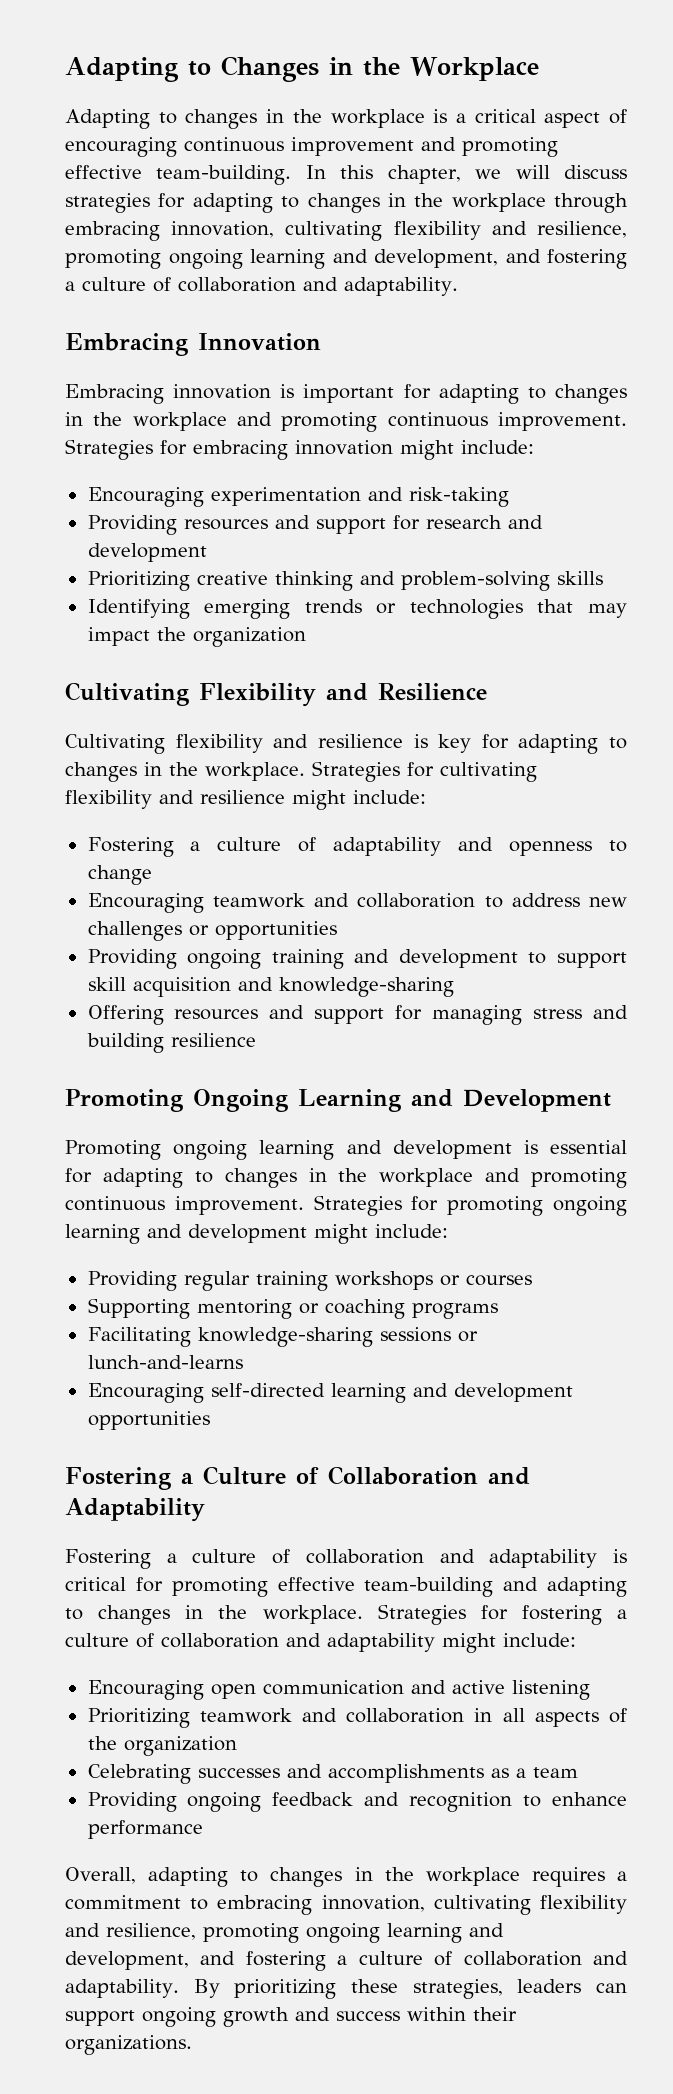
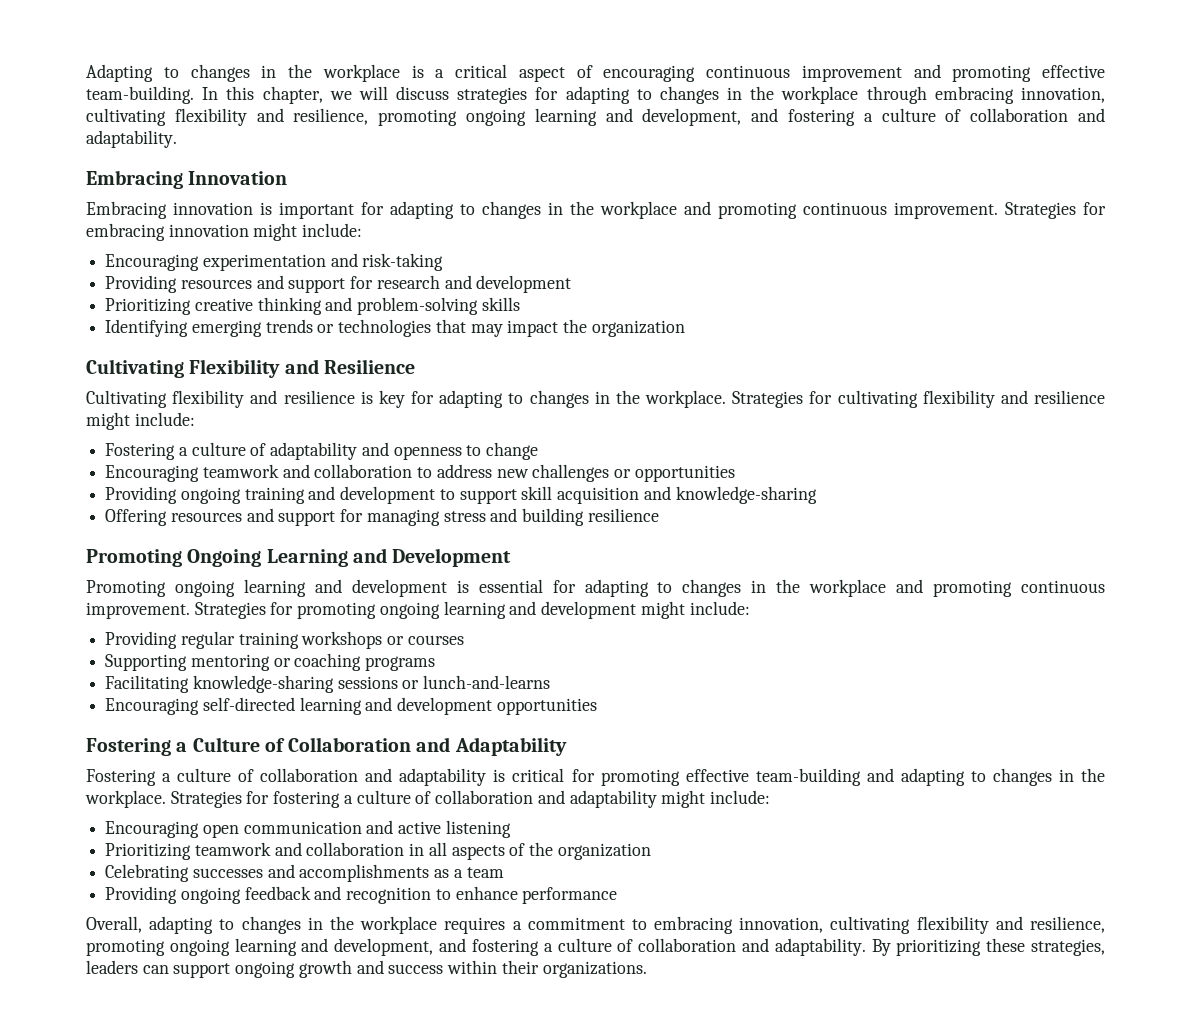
[65,56,539,82] [65,109,177,129] Adapting to Changes in the Workplace // Adapting to -> [86,64,179,82] Adapting to

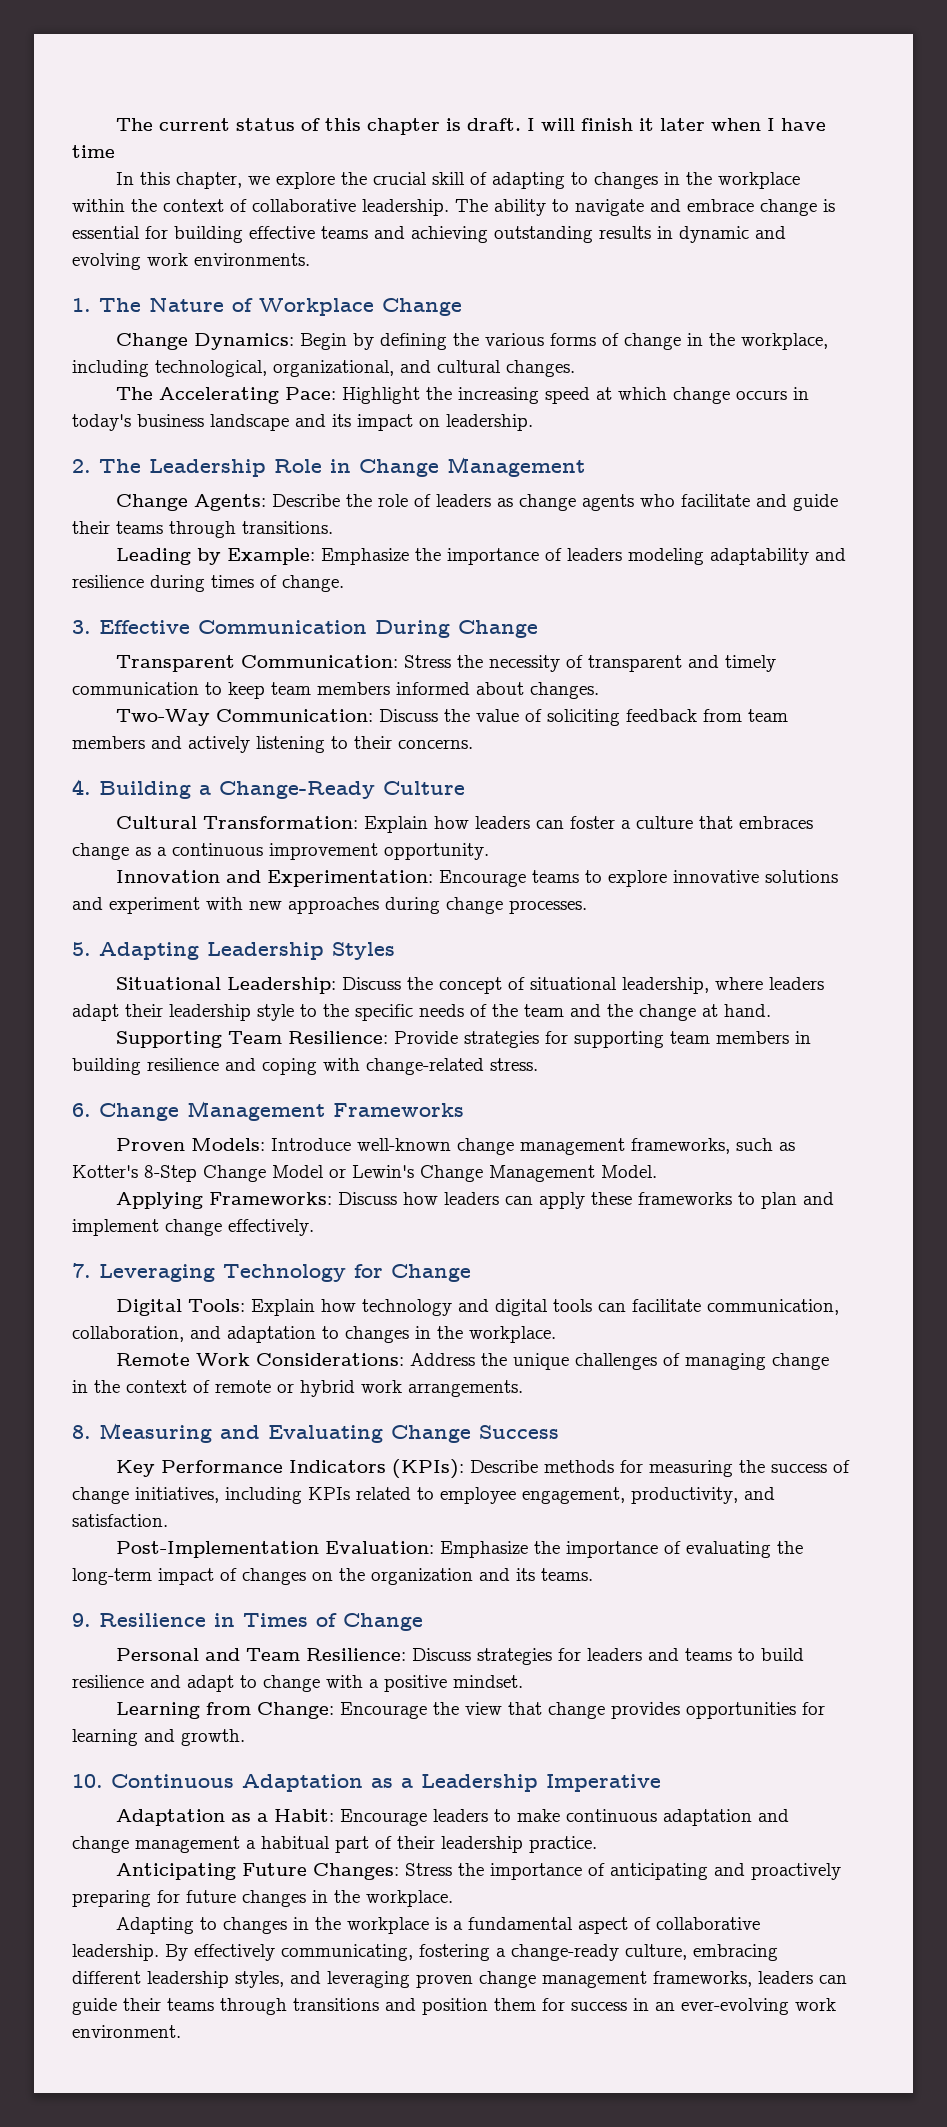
(86, 73) none -> [116,118,827,135] [72,145,115,158] [116,172,801,189] [72,199,835,216] [72,226,786,243] [72,253,310,270] [72,297,462,316] [116,333,829,350] [72,360,575,377] [116,387,810,404] [72,414,533,431] [72,457,585,477] [116,494,839,511] [72,521,333,538] [116,548,847,565] [72,575,344,592] [72,620,538,638] [116,655,777,672] [72,682,599,699] [116,709,789,726] [72,736,473,753] [72,779,465,799] [116,816,814,833] [72,843,489,860] [116,870,839,887] [72,897,587,914] [72,942,395,960] [116,977,825,994] [72,1004,771,1021] [116,1031,812,1048] [72,1058,538,1075] [72,1101,464,1121] [116,1138,796,1155] [72,1165,657,1182] [116,1192,835,1209] [72,1219,314,1236] [72,1263,471,1282] [116,1299,840,1316] [72,1326,556,1343] [116,1353,830,1370] [72,1380,523,1397] [72,1423,559,1443] [116,1459,851,1479] [72,1487,775,1504] [72,1514,168,1527] [116,1541,804,1558] [72,1568,593,1585] [72,1613,423,1631] [116,1648,805,1665] [72,1675,523,1692] [116,1702,826,1719] [72,1729,245,1746] [72,1774,661,1792] [116,1809,790,1826] [72,1836,597,1853] [116,1863,842,1880] [72,1890,453,1907] The current status of this chapter is draft. I will finish it later when I have time // In this chapter, we explore the crucial skill of adapting to changes in the workplace within the context of collaborative leadership. The ability to navigate and embrace change is essential for building effective teams and achieving outstanding results in dynamic and evolving work environments. // 1. The Nature of Workplace Change // Change Dynamics: Begin by defining the various forms of change in the workplace, including technological, organizational, and cultural changes. // The Accelerating Pace: Highlight the increasing speed at which change occurs in today's business landscape and its impact on leadership. // 2. The Leadership Role in Change Management // Change Agents: Describe the role of leaders as change agents who facilitate and guide their teams through transitions. // Leading by Example: Emphasize the importance of leaders modeling adaptability and resilience during times of change. // 3. Effective Communication During Change // Transparent Communication: Stress the necessity of transparent and timely communication to keep team members informed about changes. // Two-Way Communication: Discuss the value of soliciting feedback from team members and actively listening to their concerns. // 4. Building a Change-Ready Culture // Cultural Transformation: Explain how leaders can foster a culture that embraces change as a continuous improvement opportunity. // Innovation and Experimentation: Encourage teams to explore innovative solutions and experiment with new approaches during change processes. // 5. Adapting Leadership Styles // Situational Leadership: Discuss the concept of situational leadership, where leaders adapt their leadership style to the specific needs of the team and the change at hand. // Supporting Team Resilience: Provide strategies for supporting team members in building resilience and coping with change-related stress. // 6. Change Management Frameworks // Proven Models: Introduce well-known change management frameworks, such as Kotter's 8-Step Change Model or Lewin's Change Management Model. // Applying Frameworks: Discuss how leaders can apply these frameworks to plan and implement change effectively. // 7. Leveraging Technology for Change // Digital Tools: Explain how technology and digital tools can facilitate communication, collaboration, and adaptation to changes in the workplace. // Remote Work Considerations: Address the unique challenges of managing change in the context of remote or hybrid work arrangements. // 8. Measuring and Evaluating Change Success // Key Performance Indicators (KPIs): Describe methods for measuring the success of change initiatives, including KPIs related to employee engagement, productivity, and satisfaction. // Post-Implementation Evaluation: Emphasize the importance of evaluating the long-term impact of changes on the organization and its teams. // 9. Resilience in Times of Change // Personal and Team Resilience: Discuss strategies for leaders and teams to build resilience and adapt to change with a positive mindset. // Learning from Change: Encourage the view that change provides opportunities for learning and growth. // 10. Continuous Adaptation as a Leadership Imperative // Adaptation as a Habit: Encourage leaders to make continuous adaptation and change management a habitual part of their leadership practice. // Anticipating Future Changes: Stress the importance of anticipating and proactively preparing for future changes in the workplace. //
[455,64,507,78] critical -> [468,1917,574,1930] fundamental
[603,64,1105,82] [86,86,1105,104] [86,108,1105,126] [86,130,177,148] [86,170,288,189] [86,201,1106,219] [86,223,363,241] [105,253,444,271] [105,275,572,293] [105,297,520,315] [105,319,685,337] [86,359,415,378] [86,390,1105,408] [86,412,195,430] [105,442,539,460] [105,464,735,482] [105,486,817,504] [105,508,659,526] [86,548,512,567] [86,579,1105,597] [86,601,750,619] [105,631,464,649] [105,653,436,671] [105,675,551,693] [105,697,597,715] [86,737,567,756] [86,768,1105,786] [85,790,770,808] [105,820,511,838] [105,842,651,860] [105,864,504,882] [105,886,618,904] [86,916,1105,934] [86,938,1105,956] [86,960,647,978] encouraging continuous improvement and promoting effective team-building. In this chapter, we will discuss strategies for adapting to changes in the workplace through embracing innovation, cultivating flexibility and resilience, promoting ongoing learning and development, and fostering a culture of collaboration and adaptability. // Embracing Innovation // Embracing innovation is important for adapting to changes in the workplace and promoting continuous improvement. Strategies for embracing innovation might include: // Encouraging experimentation and risk-taking // Providing resources and support for research and development // Prioritizing creative thinking and problem-solving skills // Identifying emerging trends or technologies that may impact the organization // Cultivating Flexibility and Resilience // Cultivating flexibility and resilience is key for adapting to changes in the workplace. Strategies for cultivating flexibility and resilience might include: // Fostering a culture of adaptability and openness to change // Encouraging teamwork and collaboration to address new challenges or opportunities // Providing ongoing training and development to support skill acquisition and knowledge-sharing // Offering resources and support for managing stress and building resilience // Promoting Ongoing Learning and Development // Promoting ongoing learning and development is essential for adapting to changes in the workplace and promoting continuous improvement. Strategies for promoting ongoing learning and development might include: // Providing regular training workshops or courses // Supporting mentoring or coaching programs // Facilitating knowledge-sharing sessions or lunch-and-learns // Encouraging self-directed learning and development opportunities // Fostering a Culture of Collaboration and Adaptability // Fostering a culture of collaboration and adaptability is critical for promoting effective team-building and adapting to changes in the workplace. Strategies for fostering a culture of collaboration and adaptability might include: // Encouraging open communication and active listening // Prioritizing teamwork and collaboration in all aspects of the organization // Celebrating successes and accomplishments as a team // Providing ongoing feedback and recognition to enhance performance // Overall, adapting to changes in the workplace requires a commitment to embracing innovation, cultivating flexibility and resilience, promoting ongoing learning and development, and fostering a culture of collaboration and adaptability. By prioritizing these strategies, leaders can support ongoing growth and success within their organizations. -> [656,1917,761,1930] [72,1944,778,1961] [72,1971,847,1988] [72,1998,836,2015] [72,2025,181,2038] collaborative leadership. By effectively communicating, fostering a change-ready culture, embracing different leadership styles, and leveraging proven change management frameworks, leaders can guide their teams through transitions and position them for success in an ever-evolving work environment.

